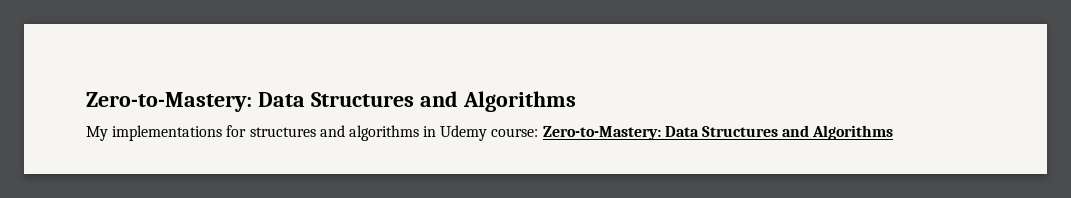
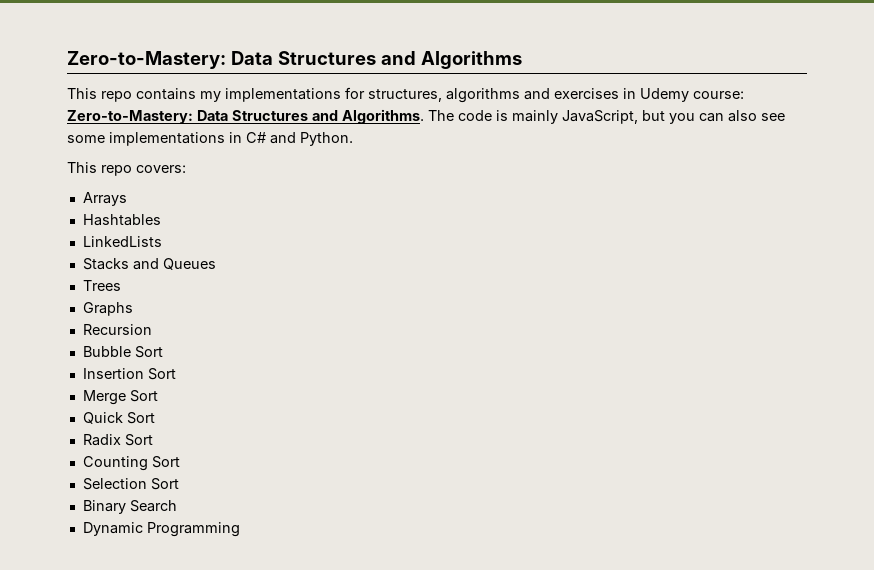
[86,125,419,141] My implementations for structures and algorithms -> [67,87,619,103] This repo contains my implementations for structures, algorithms and exercises
[812,125,894,140] Algorithms -> [342,109,785,124] [67,132,353,146] [67,162,186,176] [82,192,127,206] [82,214,161,226] [82,236,162,247] [82,258,216,270] [82,280,121,291] [82,302,133,316] [82,324,152,335] [82,346,163,358] [82,368,176,380] [82,390,158,405] [82,412,155,424] [82,434,153,446] [82,456,180,471] [82,478,179,490] [82,500,177,514] [82,522,240,537] Algorithms. The code is mainly JavaScript, but you can also see some implementations in C# and Python. // This repo covers: // Arrays // Hashtables // LinkedLists // Stacks and Queues // Trees // Graphs // Recursion // Bubble Sort // Insertion Sort // Merge Sort // Quick Sort // Radix Sort // Counting Sort // Selection Sort // Binary Search // Dynamic Programming

